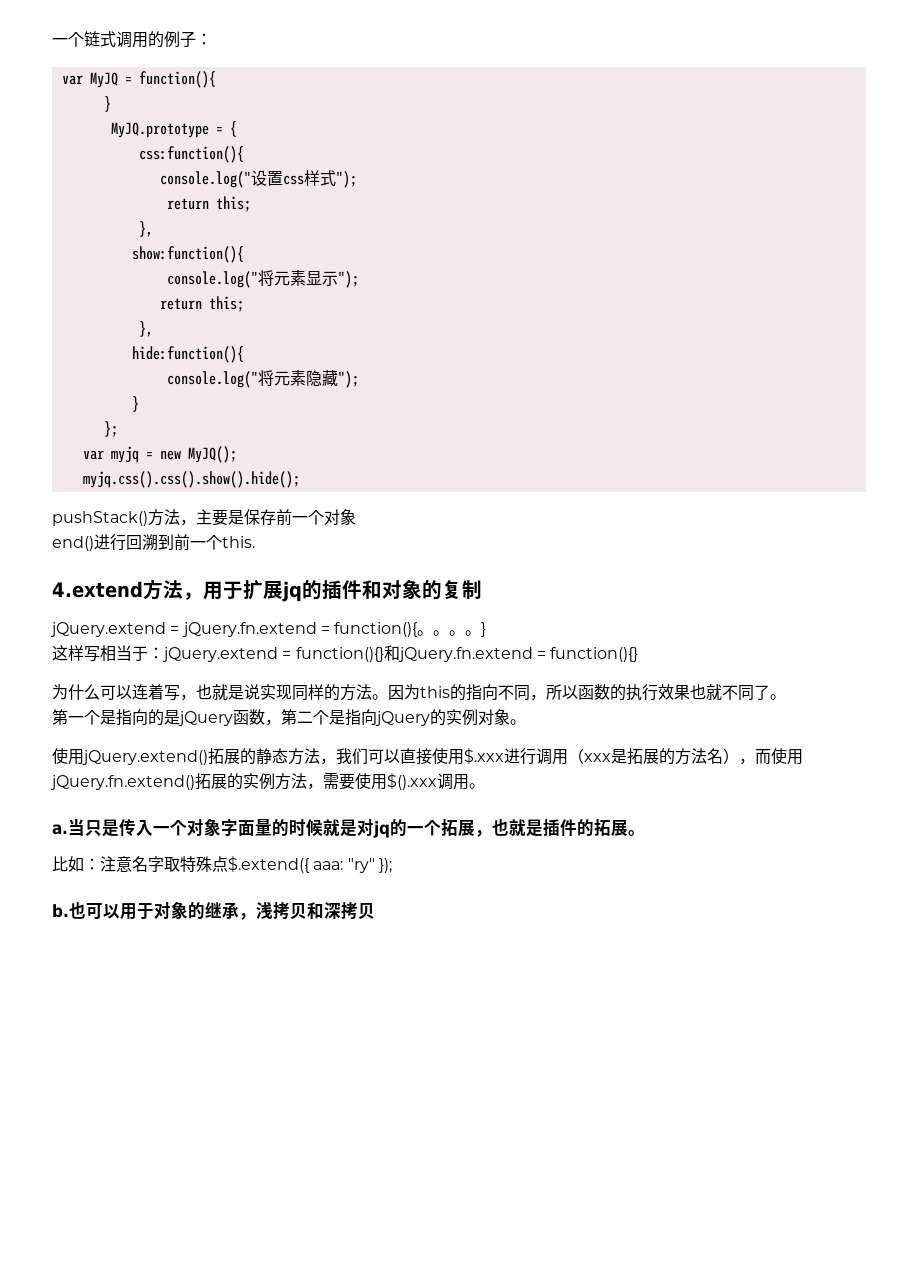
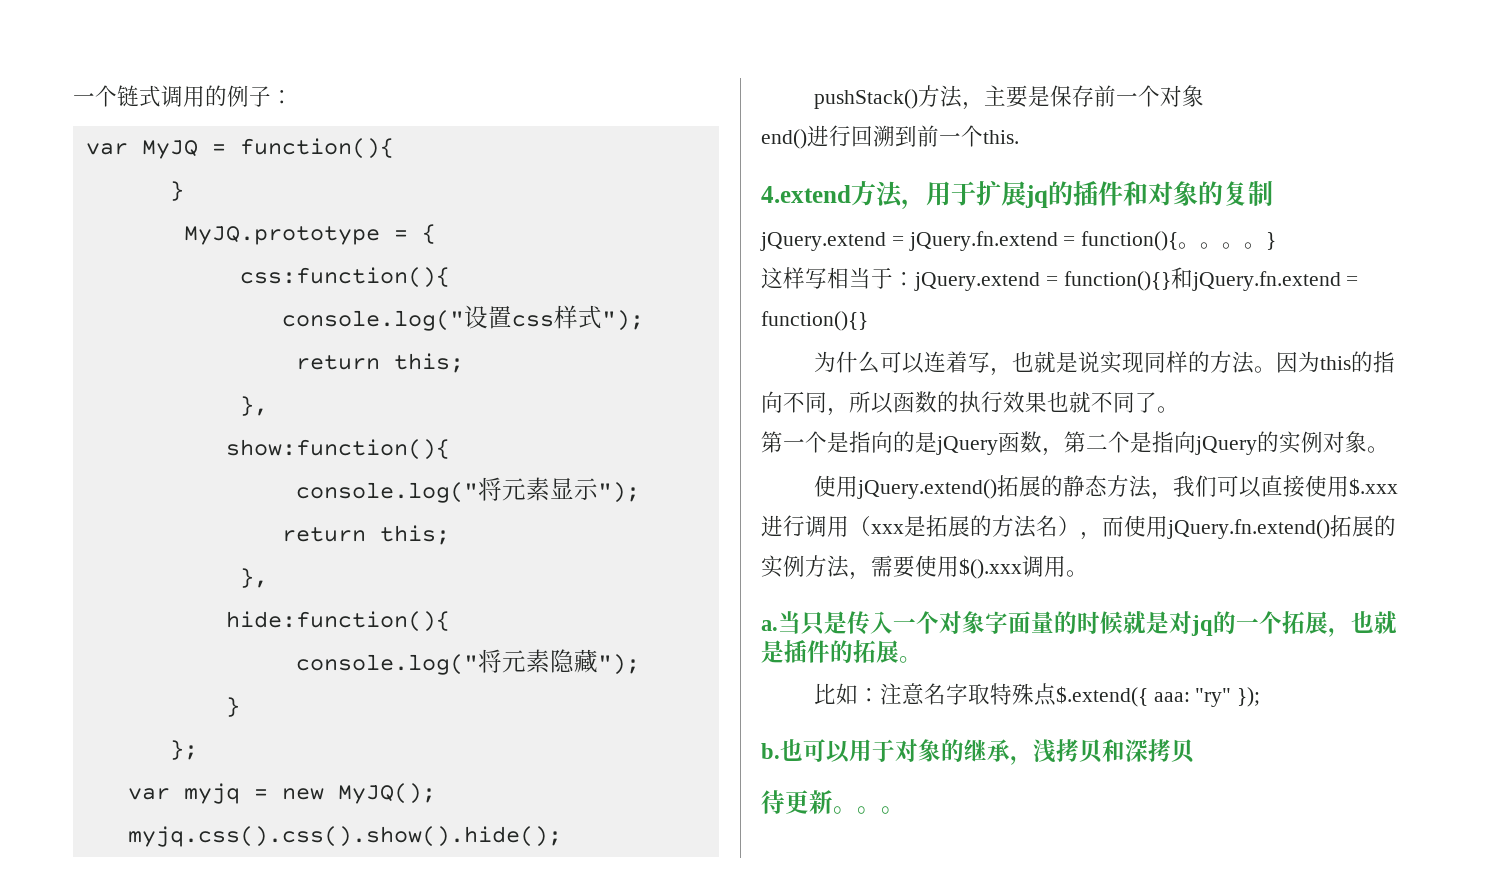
(375, 911) none -> [761,790,905,814] // 待更新。。。

